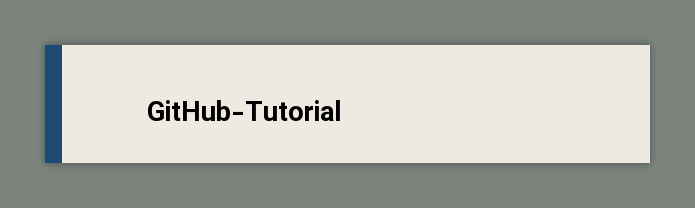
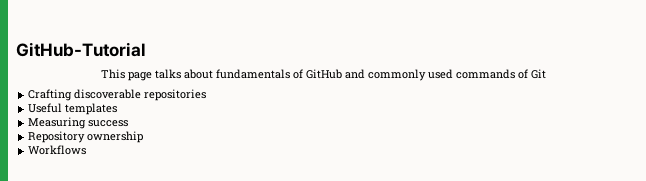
(342, 110) none -> [100,69,546,81] [28,89,207,101] [28,103,118,115] [28,117,129,129] [28,131,144,143] [28,145,87,155] // This page talks about fundamentals of GitHub and commonly used commands of Git // Crafting discoverable repositories // Useful templates // Measuring success // Repository ownership // Workflows

